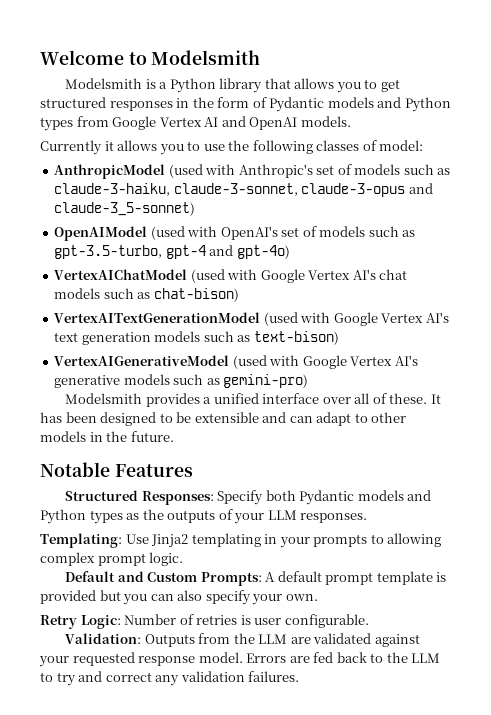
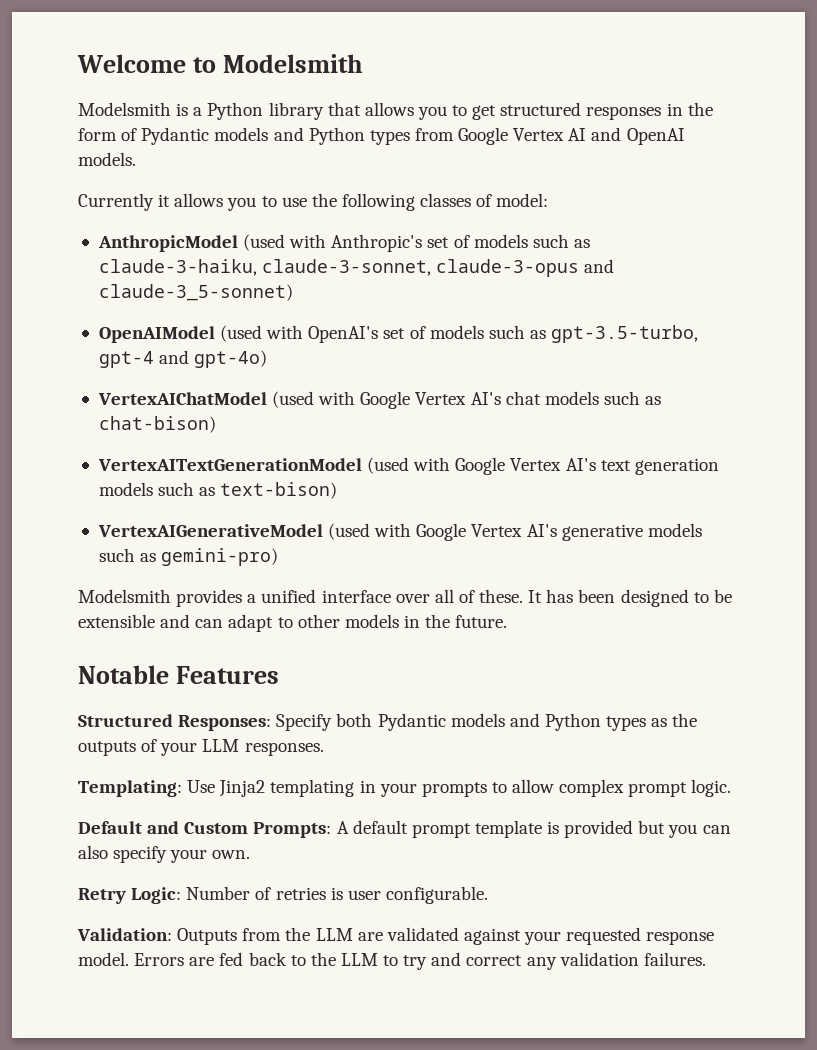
[387,533,442,547] allowing -> [512,779,555,793] allow

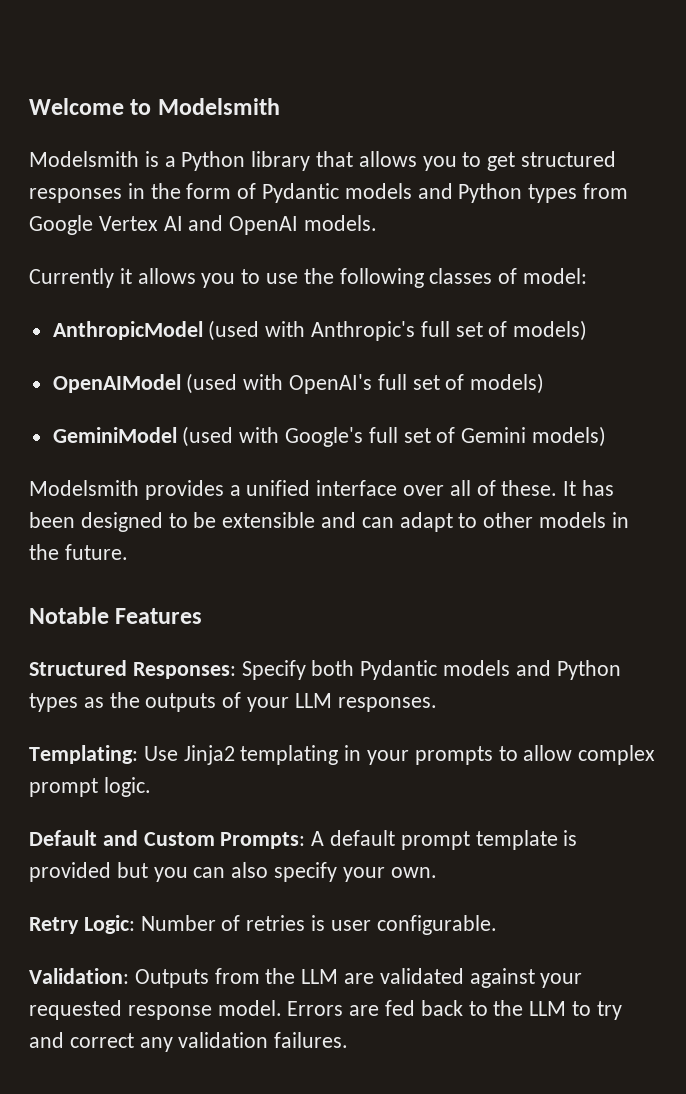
[427,234,590,248] [98,259,615,277] [98,284,293,301] set of models such as claude-3-haiku, claude-3-sonnet, claude-3-opus and claude-3_5-sonnet) -> [420,320,588,341] full set of models)
[383,325,699,343] [98,350,268,368] [97,391,662,409] [98,416,216,433] [97,457,719,475] [98,482,338,499] [97,523,702,541] [98,548,279,566] set of models such as gpt-3.5-turbo, gpt-4 and gpt-4o) // VertexAIChatModel (used with Google Vertex AI's chat models such as chat-bison) // VertexAITextGenerationModel (used with Google Vertex AI's text generation models such as text-bison) // VertexAIGenerativeModel (used with Google Vertex AI's generative models such as gemini-pro) -> [377,373,545,394] [52,426,607,447] full set of models) // GeminiModel (used with Google's full set of Gemini models)

